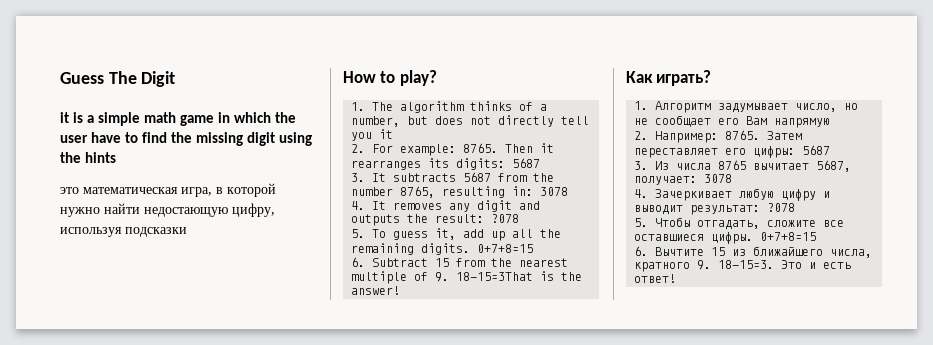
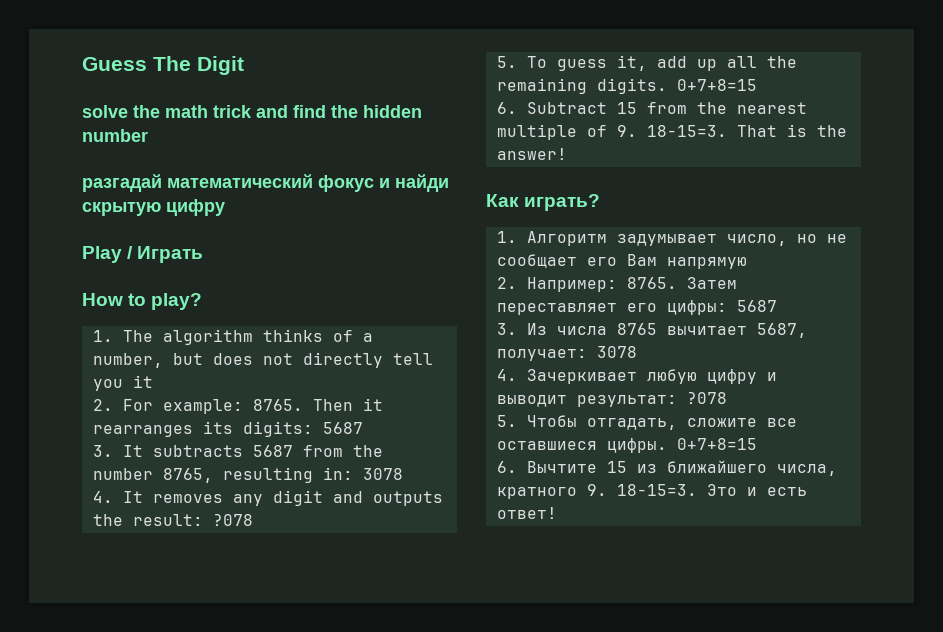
[60,112,297,126] [60,132,313,146] [60,152,117,163] [60,183,276,197] [60,203,275,217] [60,227,187,237] it is a simple math game in which the user have to find the missing digit using the hints // это математическая игра, в которой нужно найти недостающую цифру, используя подсказки -> [82,105,422,118] [82,129,148,142] [82,174,449,192] [82,199,225,216] [82,246,204,263] solve the math trick and find the hidden number // разгадай математический фокус и найди скрытую цифру // Play / Играть
[456,272,534,281] 18-15=3That -> [646,125,777,137] 18-15=3. That

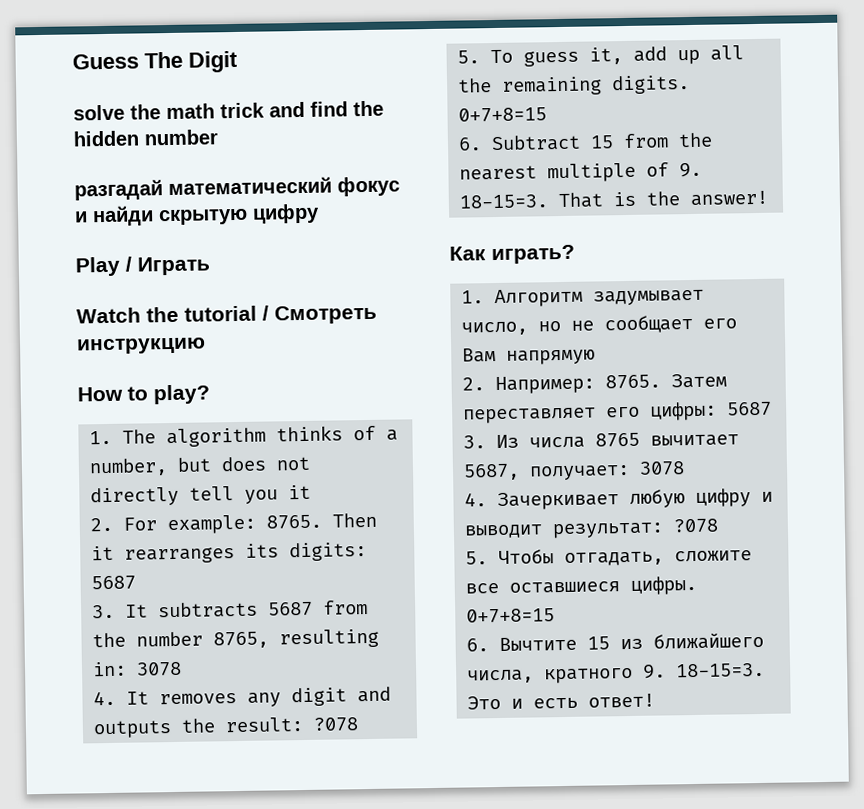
(204, 254) none -> [76,304,377,325] [76,337,206,355] // Watch the tutorial / Смотреть инструкцию

